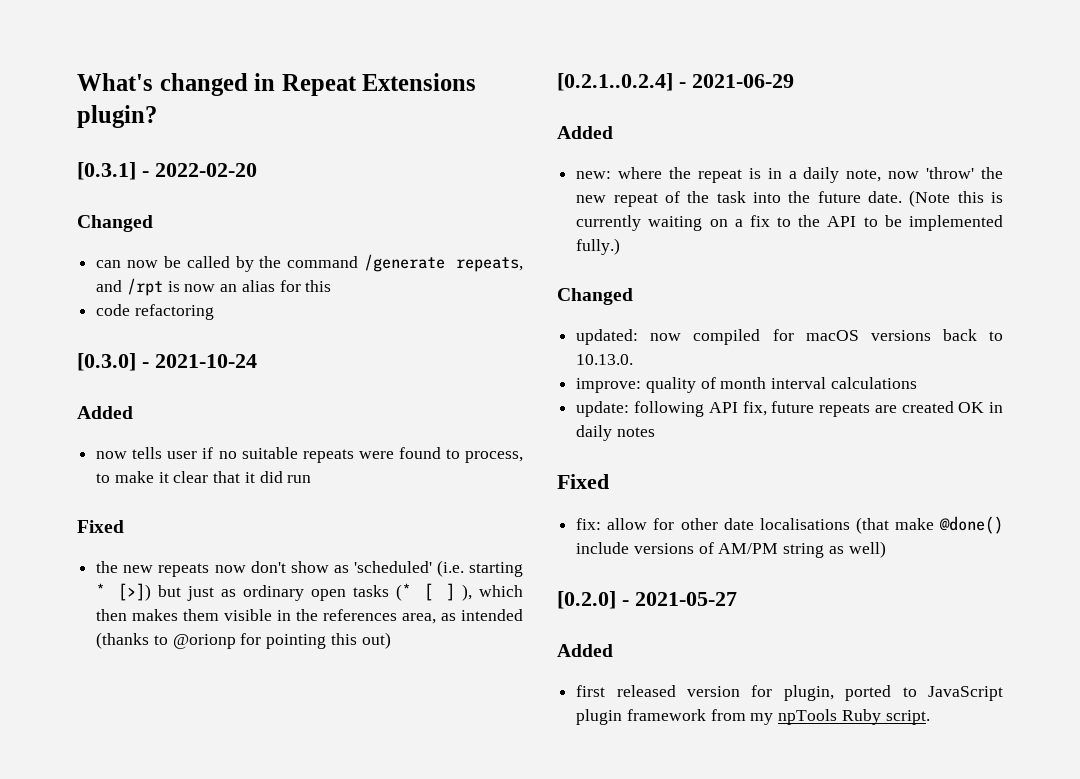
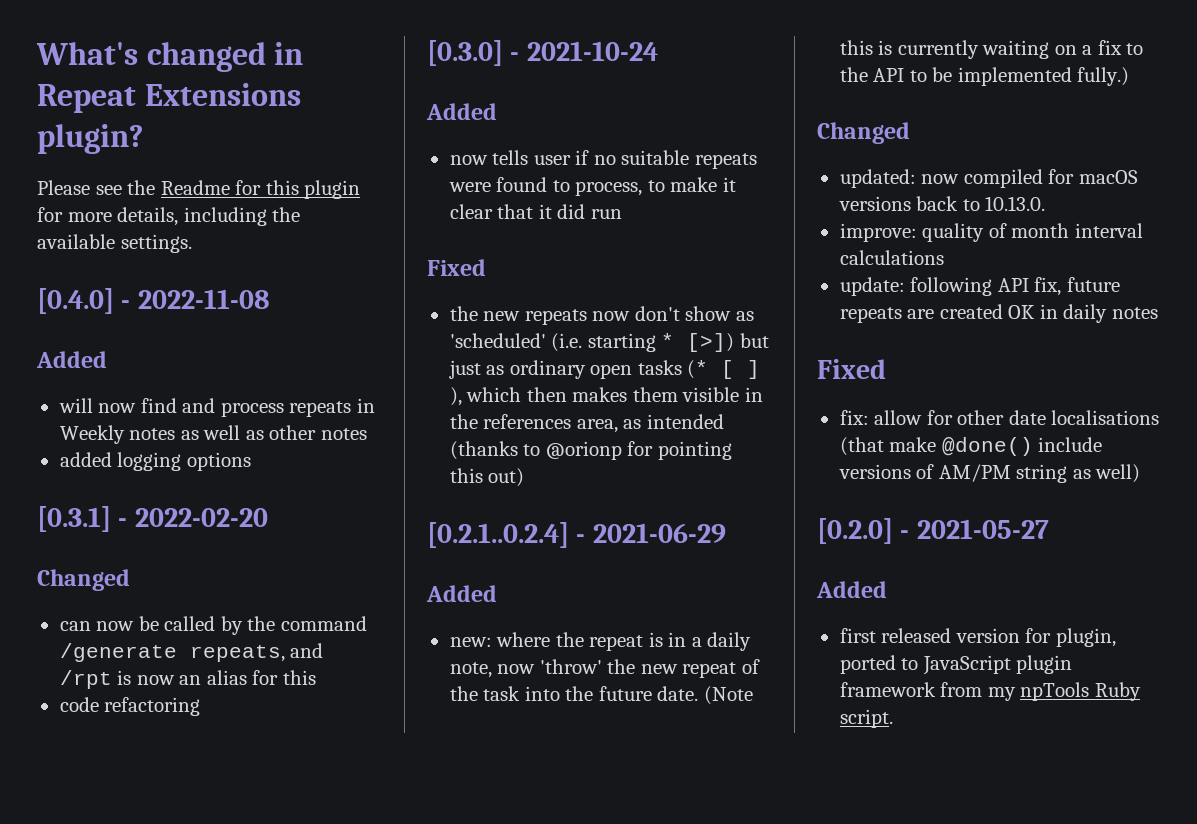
(157, 116) none -> [37,180,361,199] [37,207,301,226] [37,234,192,253] [37,288,270,314] [36,351,107,368] [58,398,375,417] [59,425,367,444] [59,452,251,471] // Please see the Readme for this plugin for more details, including the available settings. // [0.4.0] - 2022-11-08 // Added // will now find and process repeats in Weekly notes as well as other notes // added logging options

